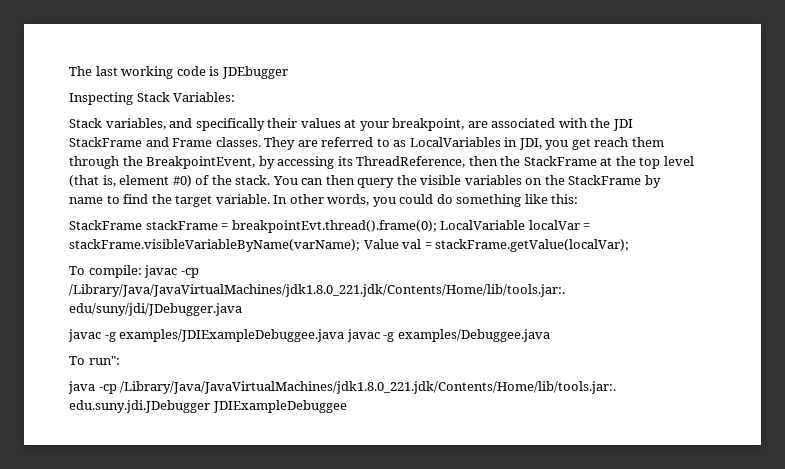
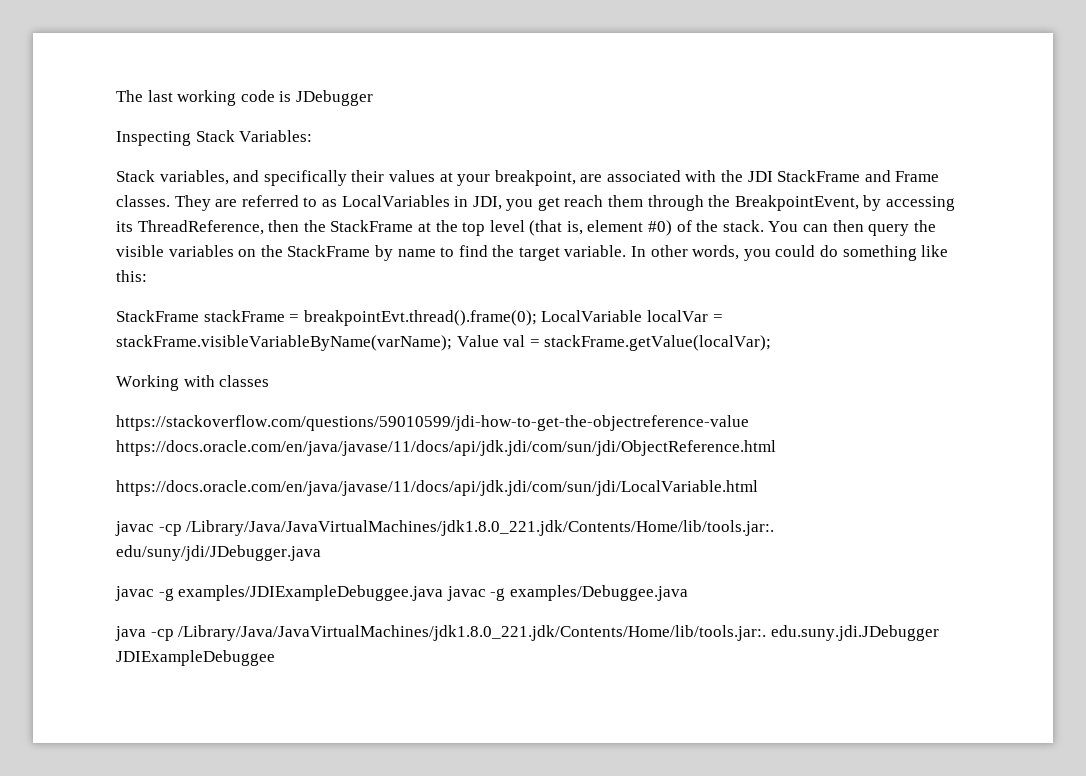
[221,66,288,79] JDEbugger -> [295,90,373,106] JDebugger
[69,265,142,278] To compile: -> [116,375,270,391] [116,415,749,431] [116,440,776,456] [116,480,758,496] Working with classes // https://stackoverflow.com/questions/59010599/jdi-how-to-get-the-objectreference-value https://docs.oracle.com/en/java/javase/11/docs/api/jdk.jdi/com/sun/jdi/ObjectReference.html // https://docs.oracle.com/en/java/javase/11/docs/api/jdk.jdi/com/sun/jdi/LocalVariable.html //
[69,356,120,365] // To run": -> (688, 593) none

